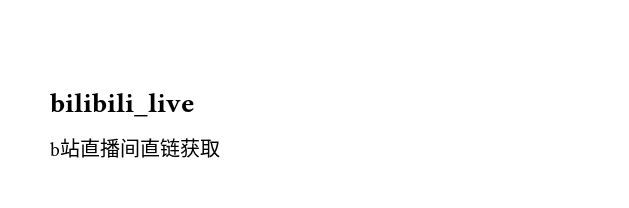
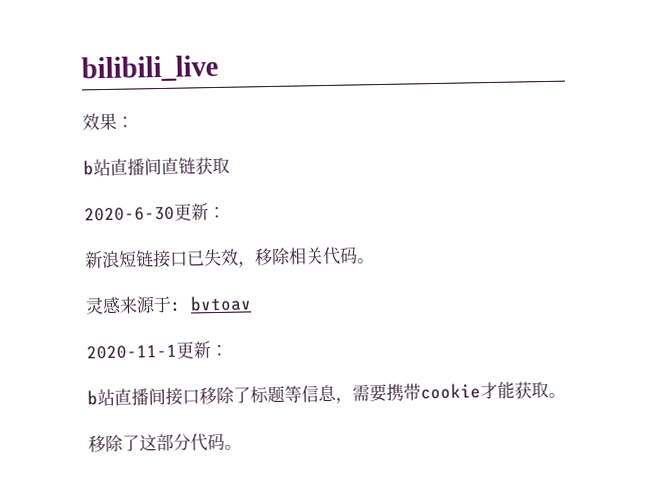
(195, 105) none -> [82,112,134,131] // 效果：
(220, 148) none -> [84,203,226,222] [84,246,375,269] [85,295,252,315] [86,341,228,360] [87,380,566,407] [88,432,242,453] // 2020-6-30更新： // 新浪短链接口已失效，移除相关代码。 // 灵感来源于: bvtoav // 2020-11-1更新： // b站直播间接口移除了标题等信息，需要携带cookie才能获取。 // 移除了这部分代码。

